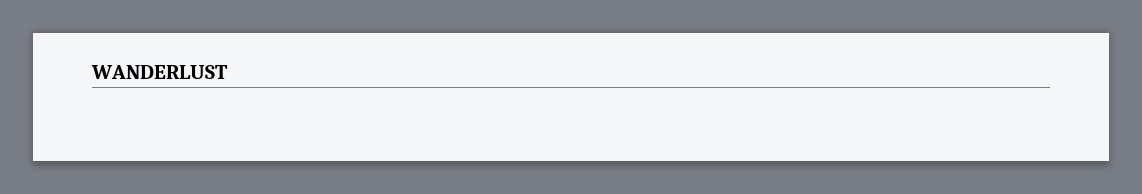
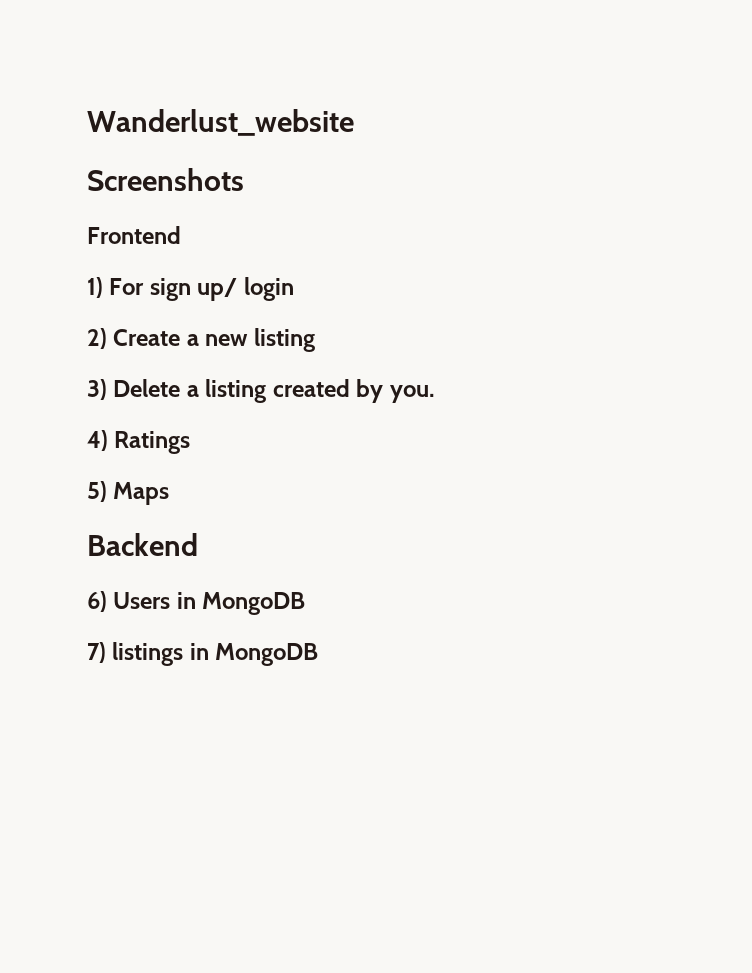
[91,65,228,79] WANDERLUST -> [87,109,354,136] [87,168,244,191] [87,226,181,244] [87,277,294,301] [87,328,315,352] [87,379,435,403] [87,430,191,454] [87,481,170,505] [87,533,198,556] [87,591,306,615] [87,642,319,666] Wanderlust_website // Screenshots // Frontend // 1) For sign up/ login // 2) Create a new listing // 3) Delete a listing created by you. // 4) Ratings // 5) Maps // Backend // 6) Users in MongoDB // 7) listings in MongoDB

